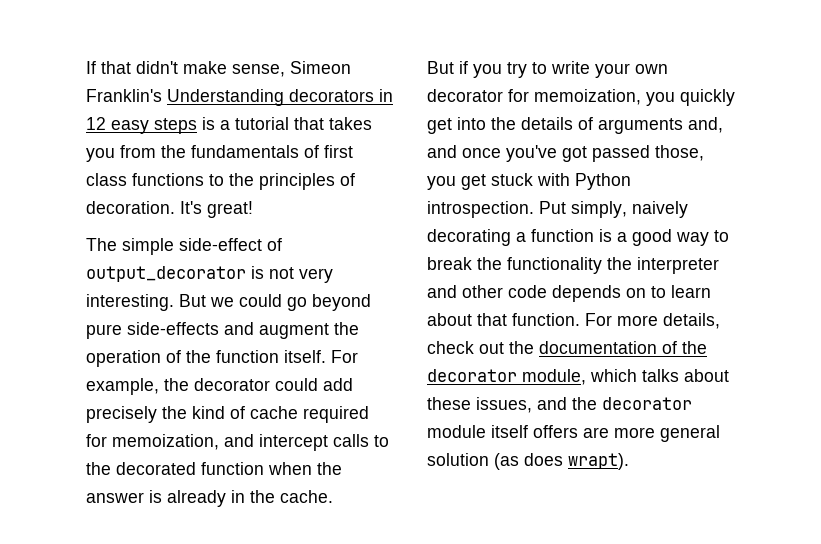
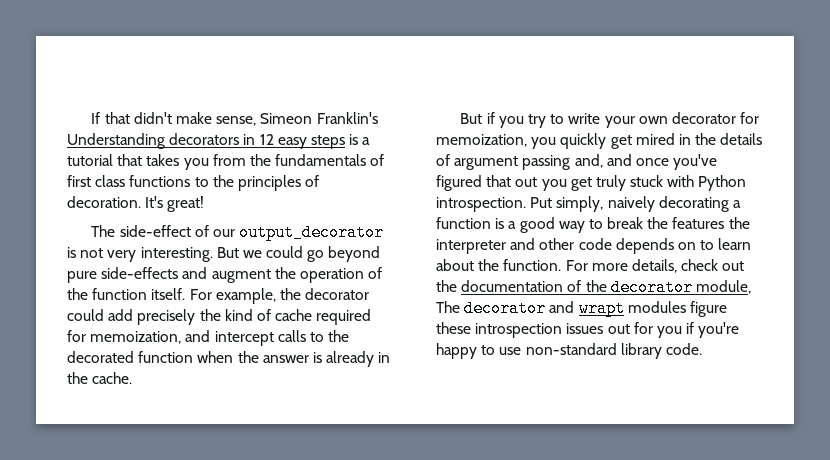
[122,238,174,255] simple -> (116, 231) none
(282, 244) none -> [212,229,235,237] our
[457,117,486,130] into -> [635,133,691,145] mired in
[598,118,683,134] arguments -> [454,155,571,170] argument passing
[562,145,704,162] got passed those, -> [436,175,538,191] figured that out
(486, 182) none -> [595,175,626,191] truly
[507,257,602,274] functionality -> [672,217,725,229] features
[477,313,507,326] that -> [478,259,500,271] the
[590,369,729,382] [427,397,692,413] [427,425,720,442] [427,453,629,470] which talks about these issues, and the decorator module itself offers are more general solution (as does wrapt). -> [436,300,727,317] [436,322,740,338] [436,343,702,359] The decorator and wrapt modules figure these introspection issues out for you if you're happy to use non-standard library code.

